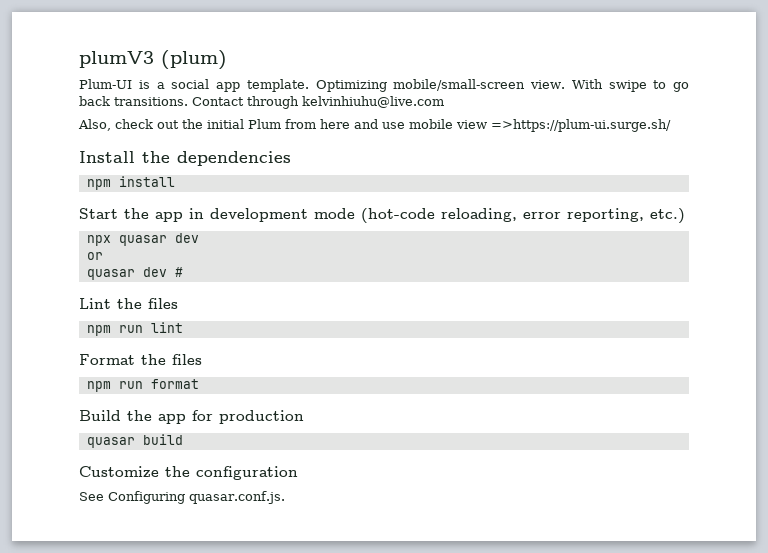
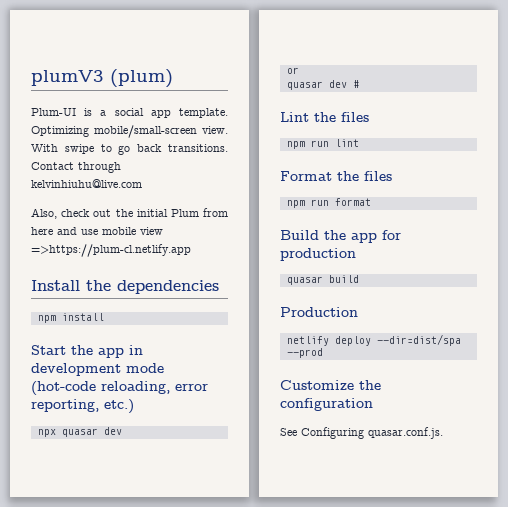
[491,119,671,132] =>https://plum-ui.surge.sh/ -> [31,244,191,257] =>https://plum-cl.netlify.app
(183, 439) none -> [280,307,358,317] [286,334,461,346] [286,348,323,358] // Production // netlify deploy --dir=dist/spa --prod

